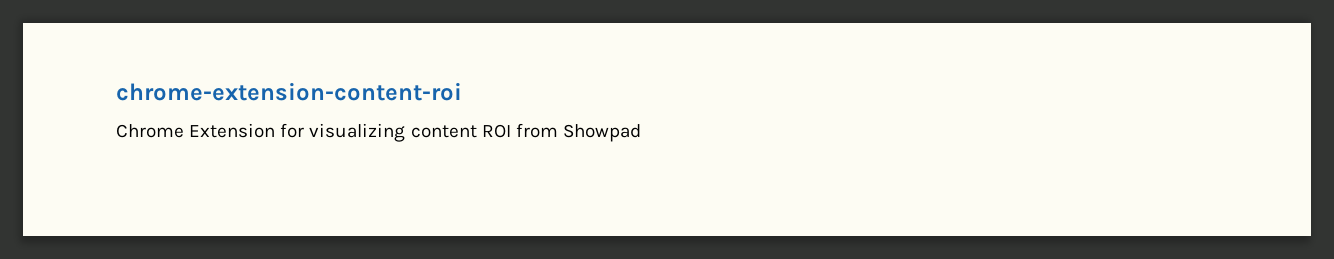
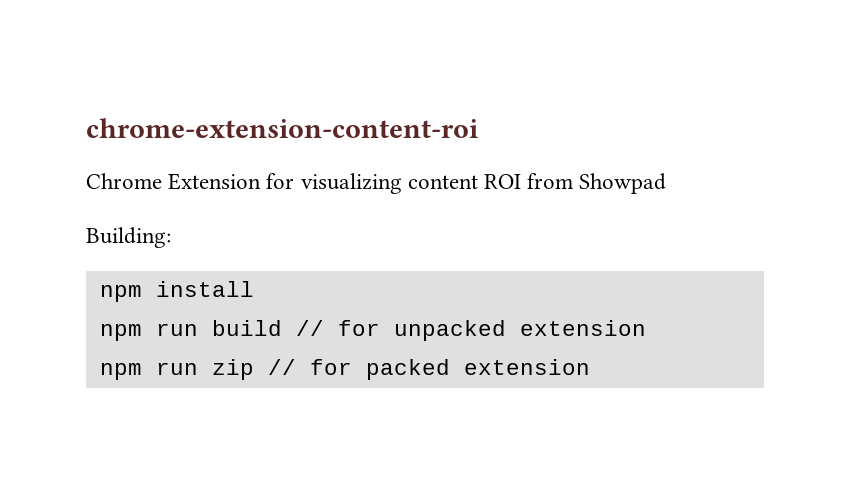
(641, 133) none -> [86,227,171,248] [99,281,254,302] [99,320,646,341] [99,359,590,380] // Building: // npm install // npm run build // for unpacked extension // npm run zip // for packed extension

